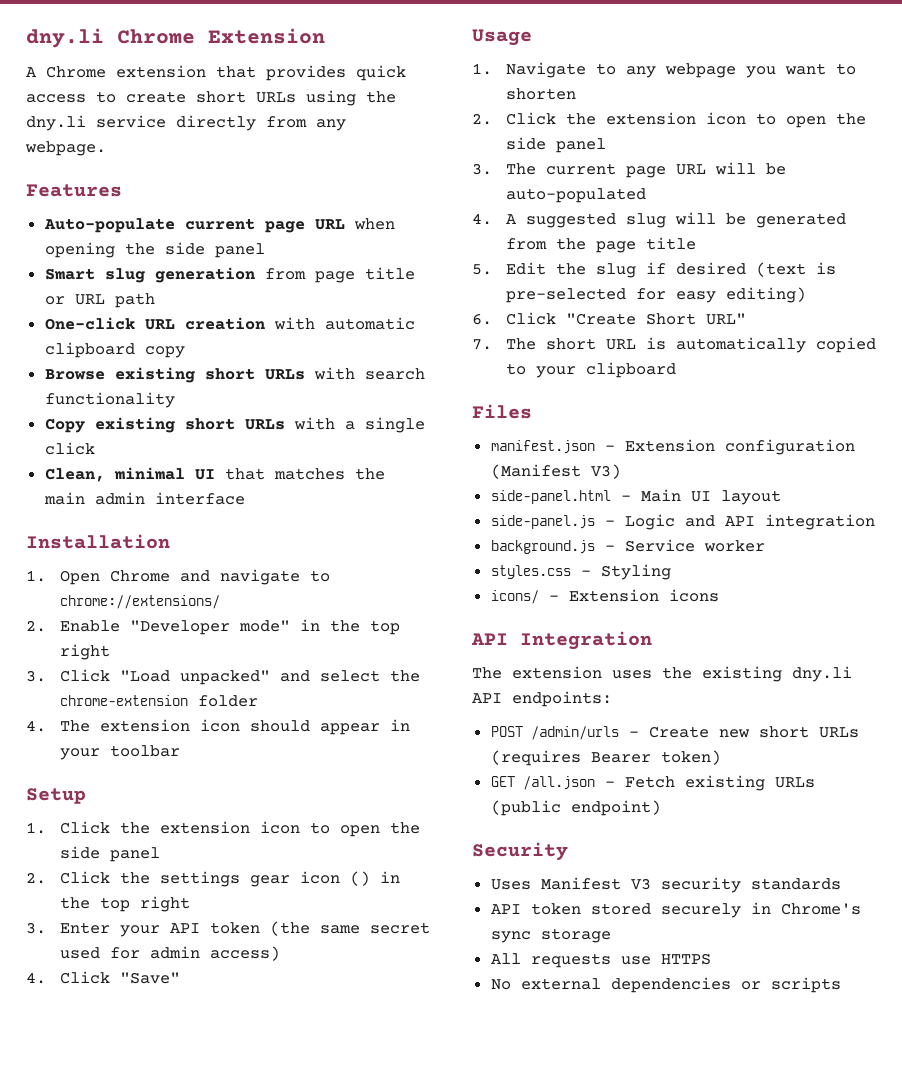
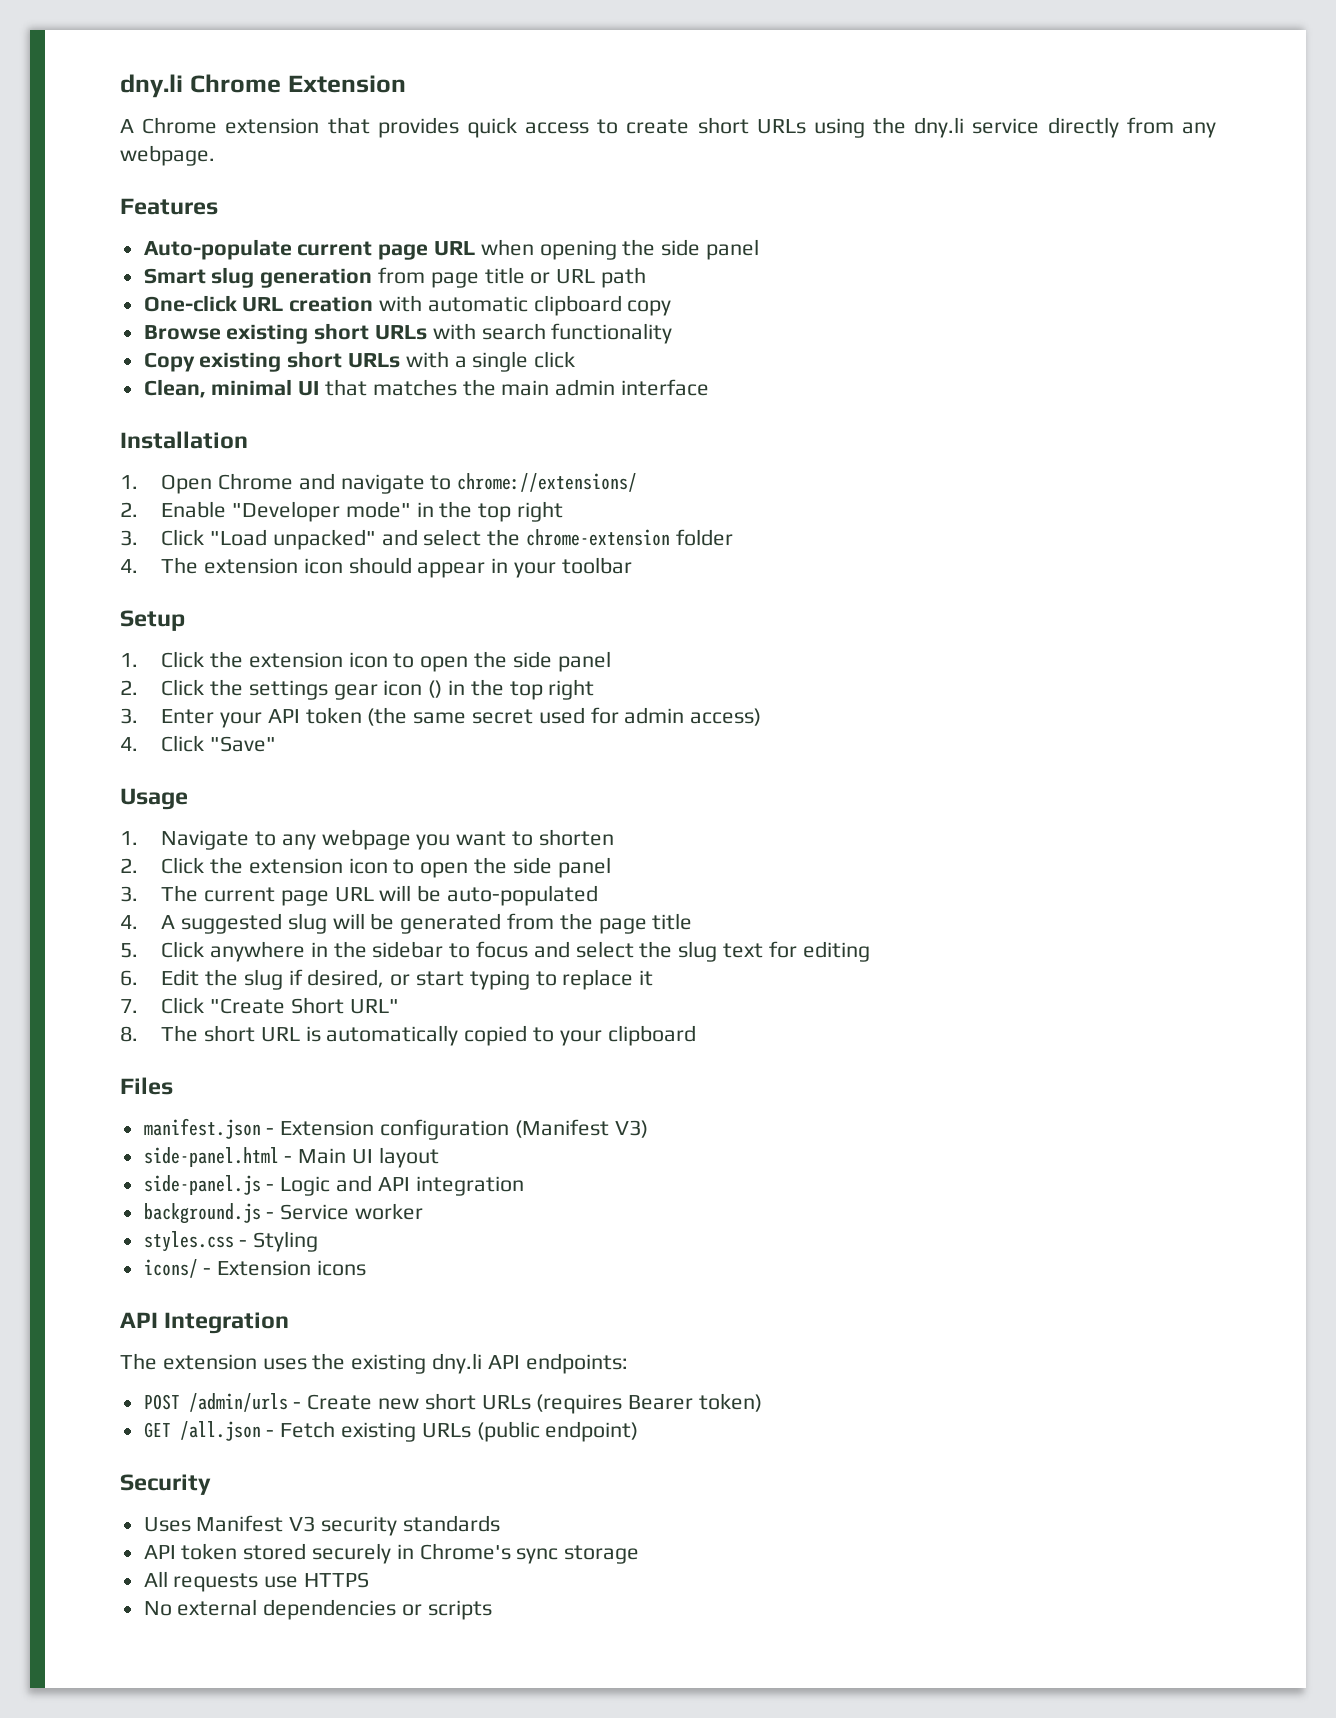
[505,262,836,278] [505,287,806,303] [472,313,492,325] Edit the slug if desired (text is pre-selected for easy editing) // 6. -> [161,941,870,962] [120,969,654,990] [120,999,138,1013] Click anywhere in the sidebar to focus and select the slug text for editing // 6. Edit the slug if desired, or start typing to replace it // 7.
[472,339,492,350] 7. -> [120,1026,138,1042] 8.

